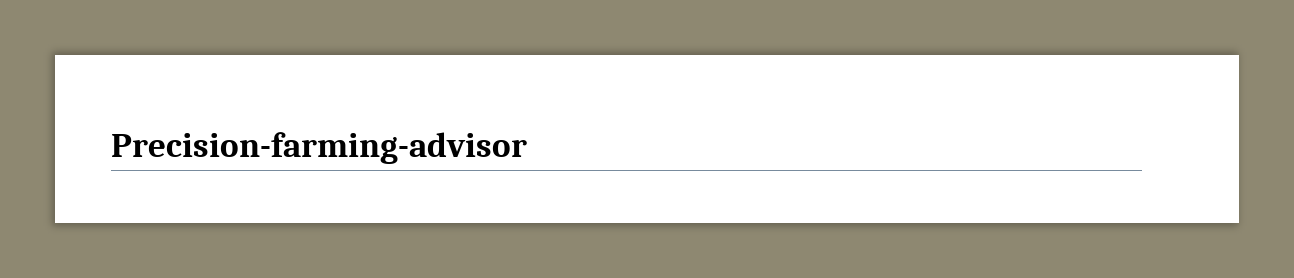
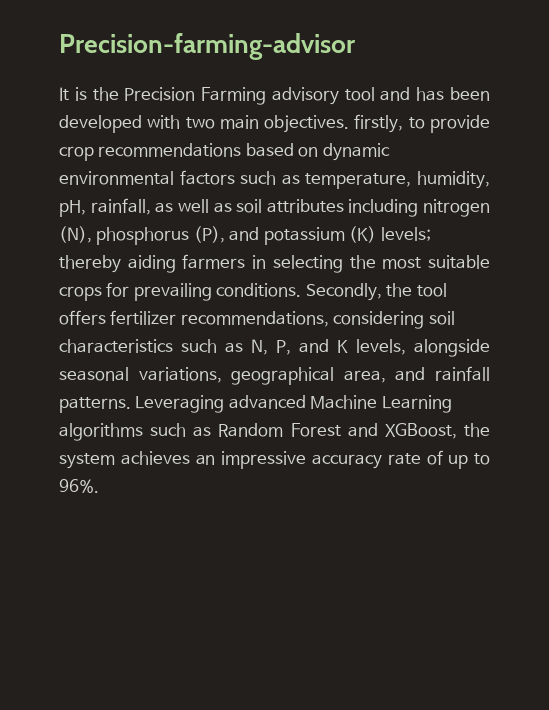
(527, 148) none -> [59,87,491,105] [59,114,490,133] [59,143,390,161] [59,170,490,189] [59,198,490,217] [59,226,431,245] [59,254,491,273] [59,282,447,301] [59,310,455,329] [59,339,490,357] [59,366,490,385] [59,395,452,413] [59,423,490,441] [59,450,490,469] [59,479,99,493] // It is the Precision Farming advisory tool and has been developed with two main objectives. firstly, to provide crop recommendations based on dynamic environmental factors such as temperature, humidity, pH, rainfall, as well as soil attributes including nitrogen (N), phosphorus (P), and potassium (K) levels; thereby aiding farmers in selecting the most suitable crops for prevailing conditions. Secondly, the tool offers fertilizer recommendations, considering soil characteristics such as N, P, and K levels, alongside seasonal variations, geographical area, and rainfall patterns. Leveraging advanced Machine Learning algorithms such as Random Forest and XGBoost, the system achieves an impressive accuracy rate of up to 96%.

